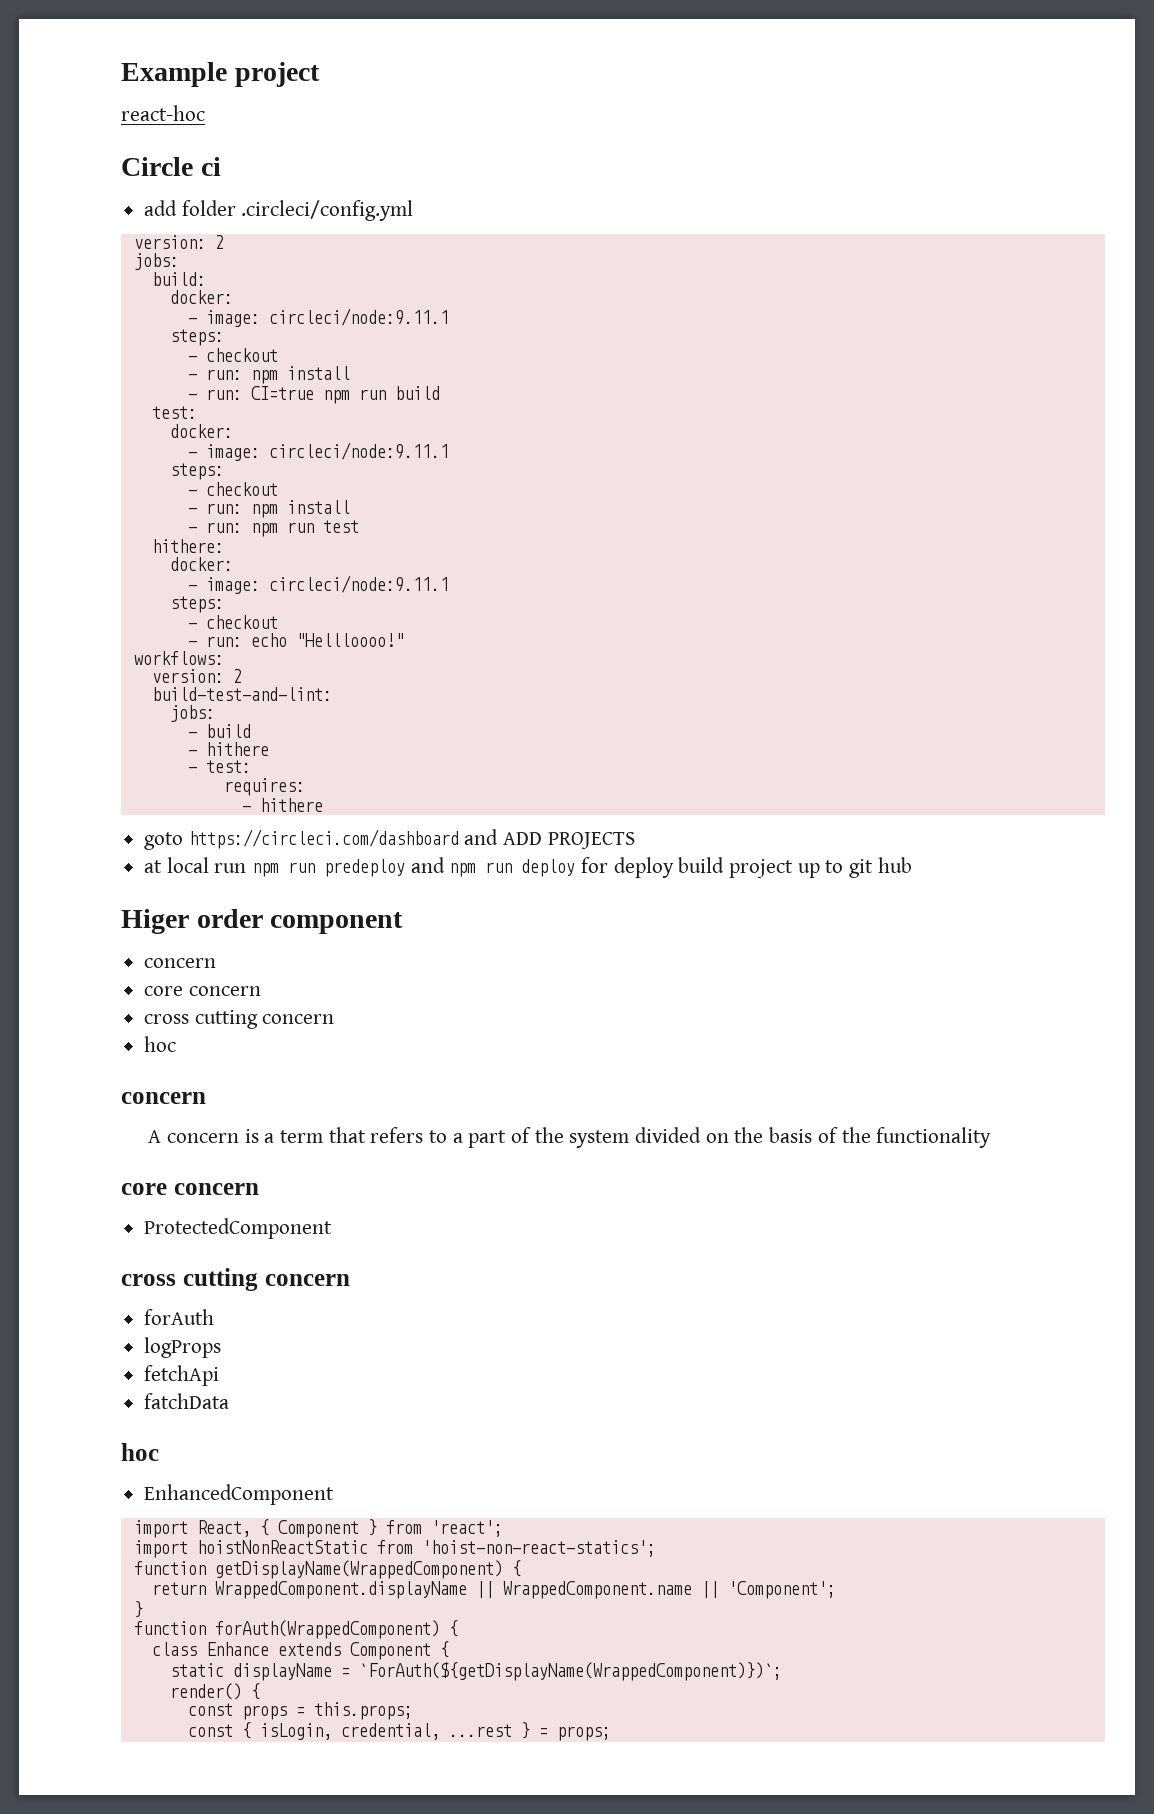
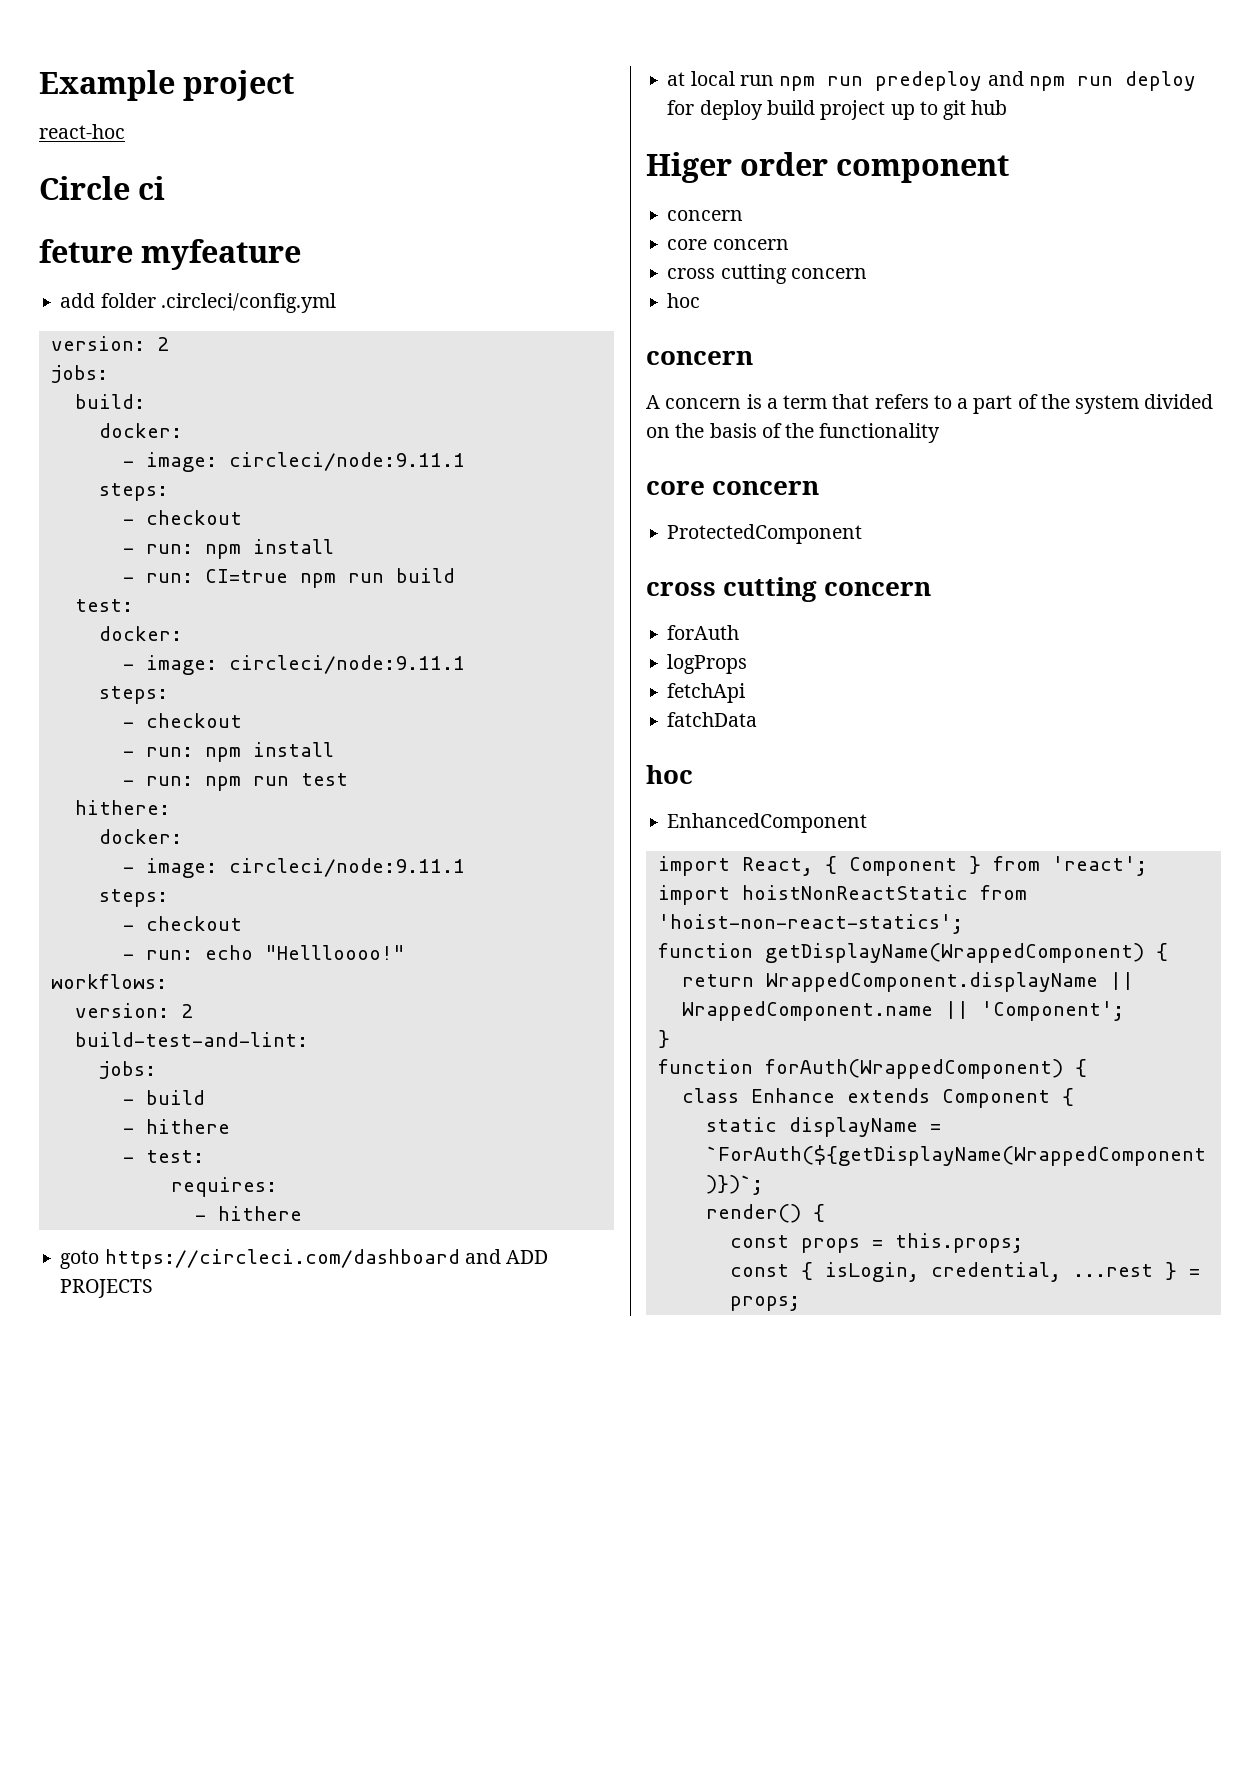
(221, 166) none -> [39,239,302,270] // feture myfeature

